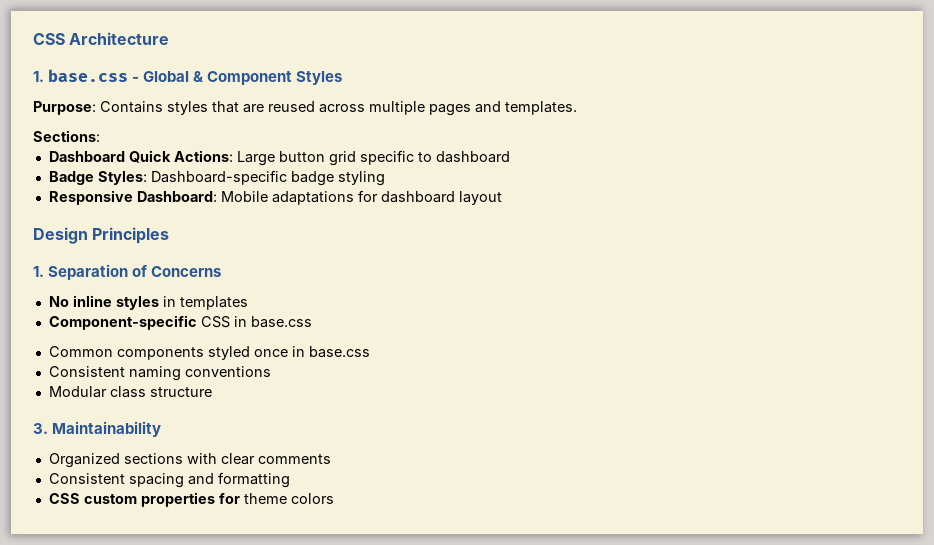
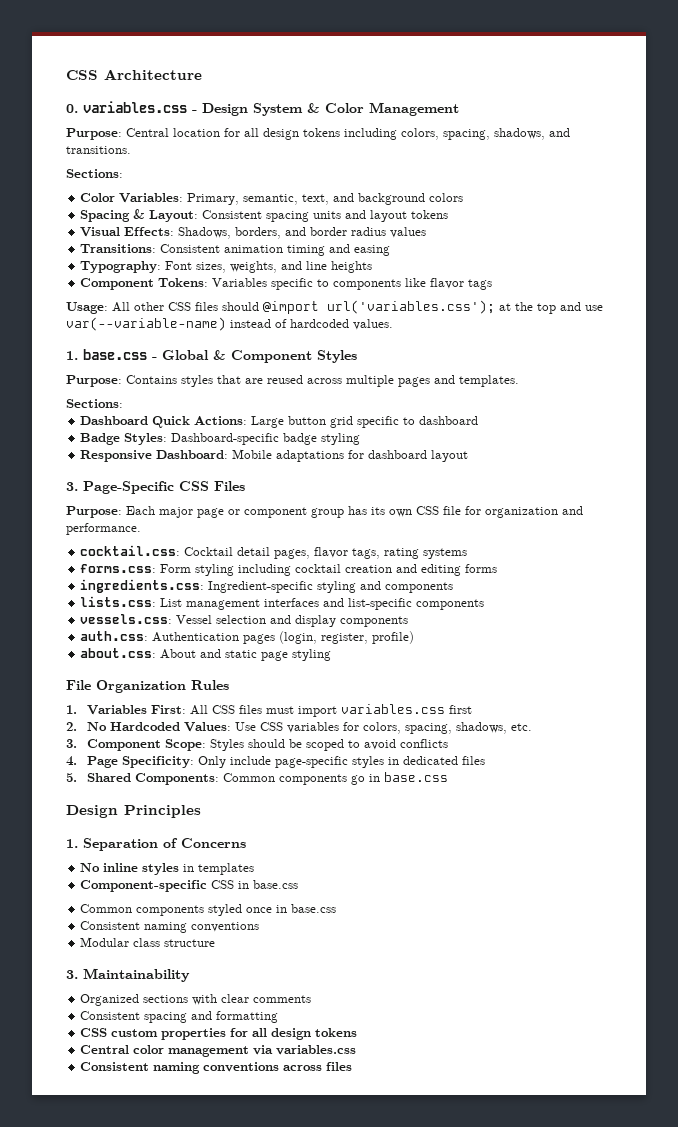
(170, 38) none -> [66,101,459,116] [66,128,570,140] [66,146,131,154] [66,169,123,178] [80,193,464,205] [80,209,449,222] [80,227,427,239] [80,244,391,256] [80,261,373,273] [80,278,493,290] [66,300,603,314] [66,317,393,331] // 0. variables.css - Design System & Color Management // Purpose: Central location for all design tokens including colors, spacing, shadows, and transitions. // Sections: // Color Variables: Primary, semantic, text, and background colors // Spacing & Layout: Consistent spacing units and layout tokens // Visual Effects: Shadows, borders, and border radius values // Transitions: Consistent animation timing and easing // Typography: Font sizes, weights, and line heights // Component Tokens: Variables specific to components like flavor tags // Usage: All other CSS files should @import url('variables.css'); at the top and use var(--variable-name) instead of hardcoded values.
(502, 198) none -> [66,481,245,494] [66,506,583,518] [66,523,141,535] [80,545,468,559] [80,564,498,576] [80,579,454,593] [80,596,485,610] [80,614,409,627] [80,631,415,644] [80,648,332,661] [66,680,229,693] [66,704,473,717] [66,722,533,734] [66,739,449,751] [66,756,486,768] [66,772,449,785] // 3. Page-Specific CSS Files // Purpose: Each major page or component group has its own CSS file for organization and performance. // cocktail.css: Cocktail detail pages, flavor tags, rating systems // forms.css: Form styling including cocktail creation and editing forms // ingredients.css: Ingredient-specific styling and components // lists.css: List management interfaces and list-specific components // vessels.css: Vessel selection and display components // auth.css: Authentication pages (login, register, profile) // about.css: About and static page styling // File Organization Rules // 1. Variables First: All CSS files must import variables.css first // 2. No Hardcoded Values: Use CSS variables for colors, spacing, shadows, etc. // 3. Component Scope: Styles should be scoped to avoid conflicts // 4. Page Specificity: Only include page-specific styles in dedicated files // 5. Shared Components: Common components go in base.css
[243,493,334,504] theme colors -> [252,1028,358,1040] [80,1045,357,1057] [80,1062,353,1074] all design tokens // Central color management via variables.css // Consistent naming conventions across files

